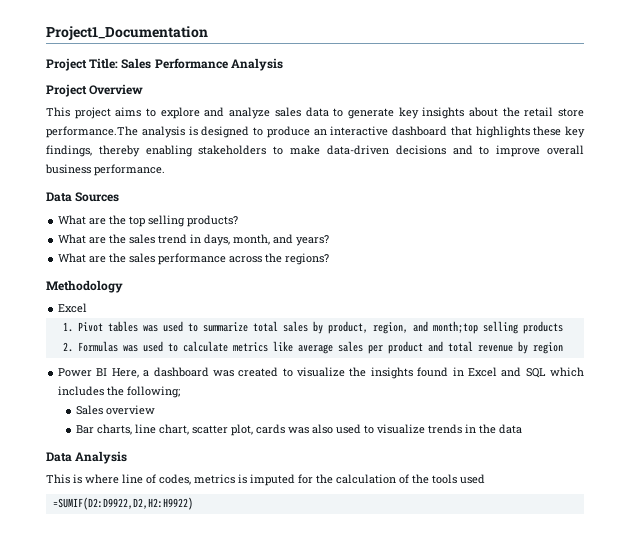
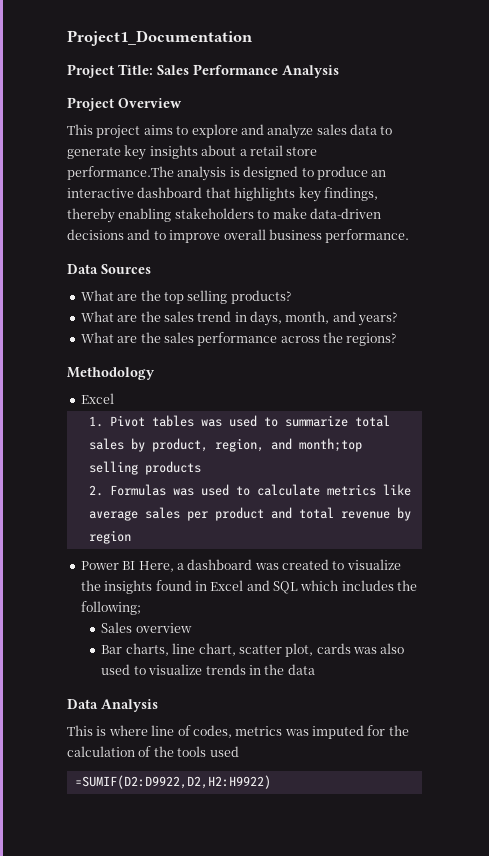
[502,107,520,117] the -> [239,149,247,156] a
[533,126,562,136] these -> (296, 194) none
[238,474,247,484] is -> [284,729,309,736] was

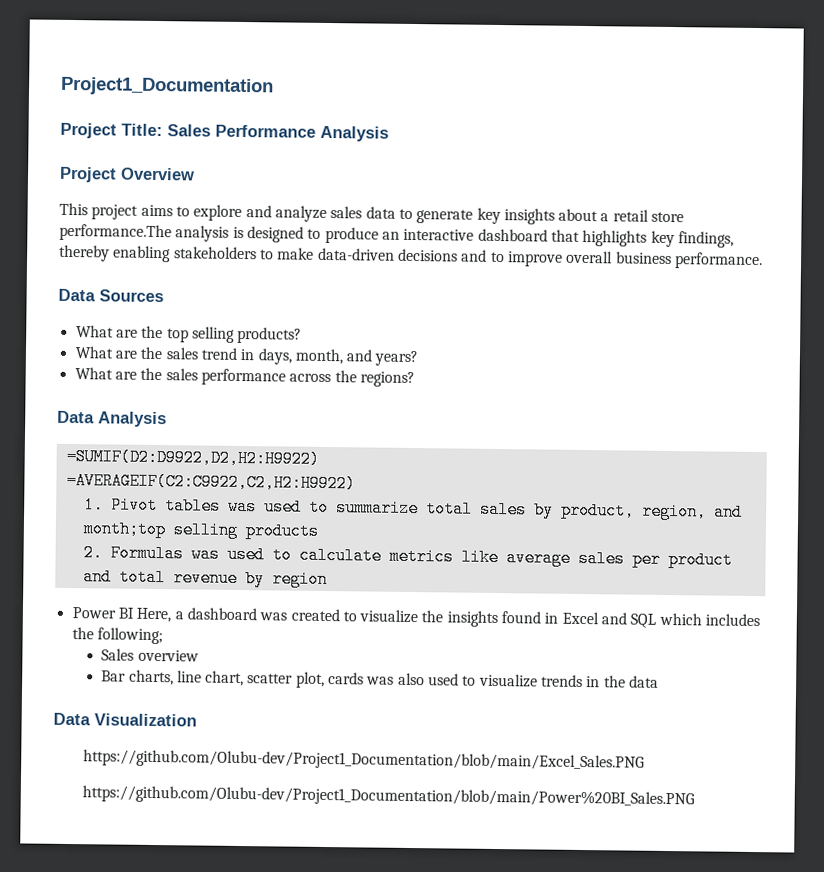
[67,367,155,380] [80,393,114,404] Methodology // Excel -> [57,410,167,428] [65,447,320,468] [65,471,356,493] Data Analysis // =SUMIF(D2:D9922,D2,H2:H9922) // =AVERAGEIF(C2:C9922,C2,H2:H9922)
[101,699,158,712] [67,725,409,739] [67,746,239,757] [74,775,271,789] Analysis // This is where line of codes, metrics was imputed for the calculation of the tools used // =SUMIF(D2:D9922,D2,H2:H9922) -> [94,713,197,727] [82,749,645,772] [81,785,695,809] Visualization // https://github.com/Olubu-dev/Project1_Documentation/blob/main/Excel_Sales.PNG // https://github.com/Olubu-dev/Project1_Documentation/blob/main/Power%20BI_Sales.PNG

